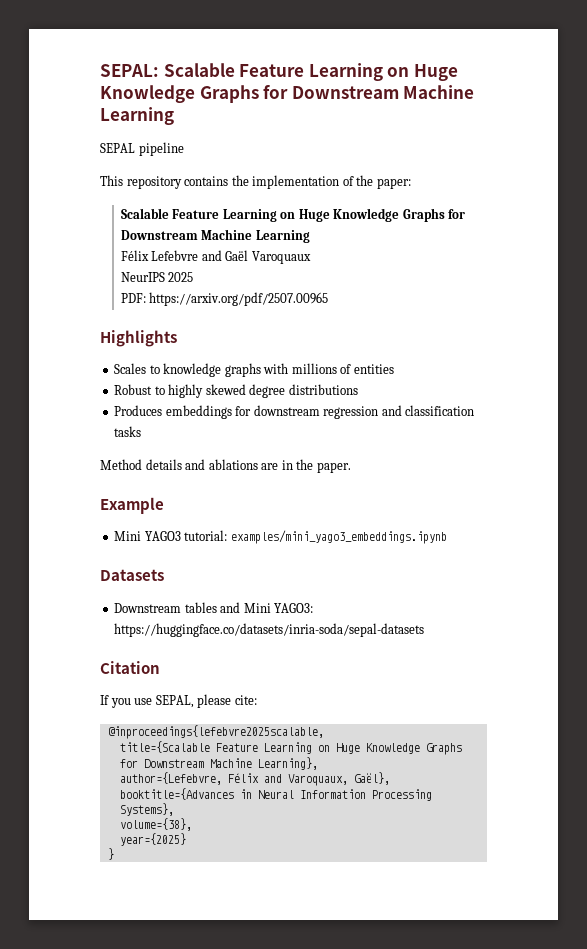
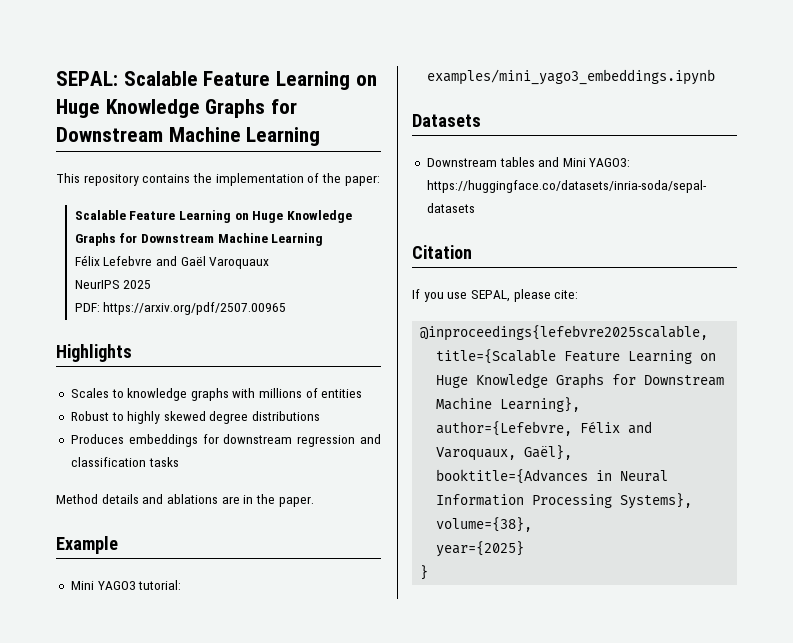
[100,142,184,156] // SEPAL pipeline -> (321, 136) none

